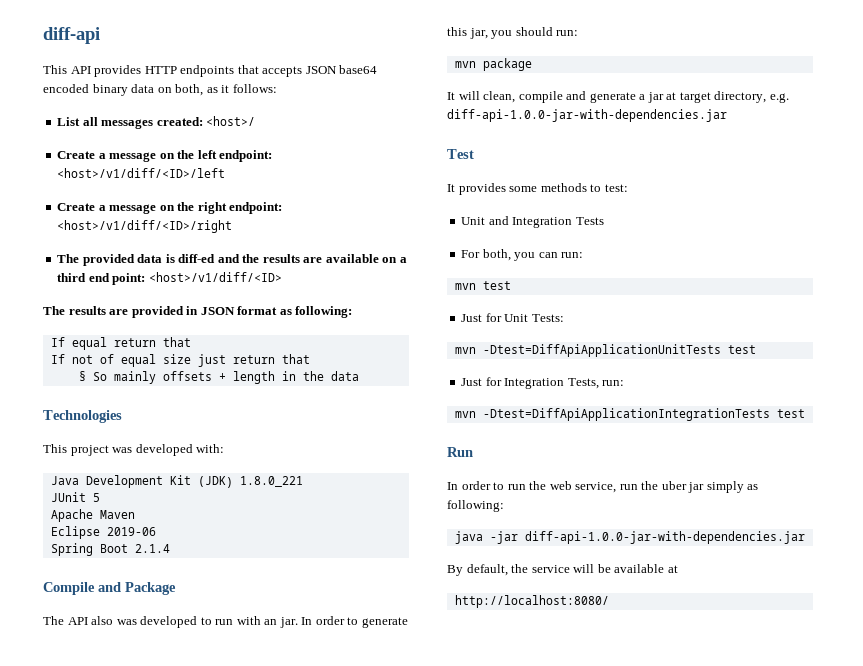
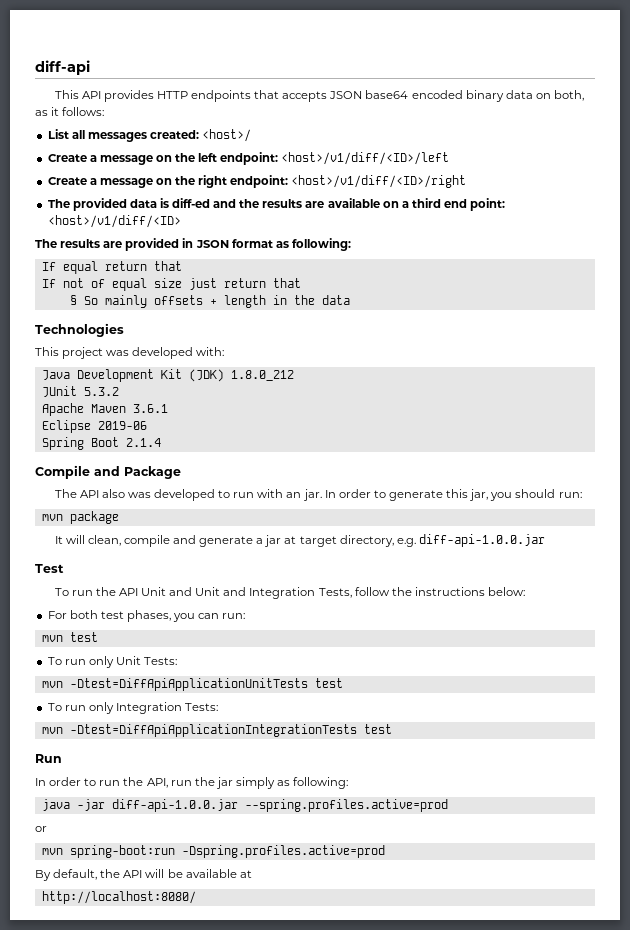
[239,476,303,487] 1.8.0_221 -> [230,370,294,381] 1.8.0_212
[92,493,100,502] 5 -> [83,387,119,396] 5.3.2
(135, 514) none -> [132,404,168,413] 3.6.1
[447,109,727,122] diff-api-1.0.0-jar-with-dependencies.jar -> [418,534,545,547] diff-api-1.0.0.jar
[447,183,628,195] [461,216,604,228] [461,249,511,261] It provides some methods to test: // Unit and Integration Tests // For both, -> [54,587,525,599] [47,610,171,622] To run the API Unit and Unit and Integration Tests, follow the instructions below: // For both test phases,
[461,313,502,322] Just for -> [47,656,114,668] To run only
[461,377,625,389] Just for Integration Tests, run: -> [47,702,219,714] To run only Integration Tests:
[549,481,687,493] web service, run the uber -> [146,777,215,788] API, run the
[524,531,805,544] diff-api-1.0.0-jar-with-dependencies.jar -> [111,799,448,812] [35,826,47,832] [41,845,385,858] diff-api-1.0.0.jar --spring.profiles.active=prod // or // mvn spring-boot:run -Dspring.profiles.active=prod
[531,565,570,573] service -> [123,870,143,878] API

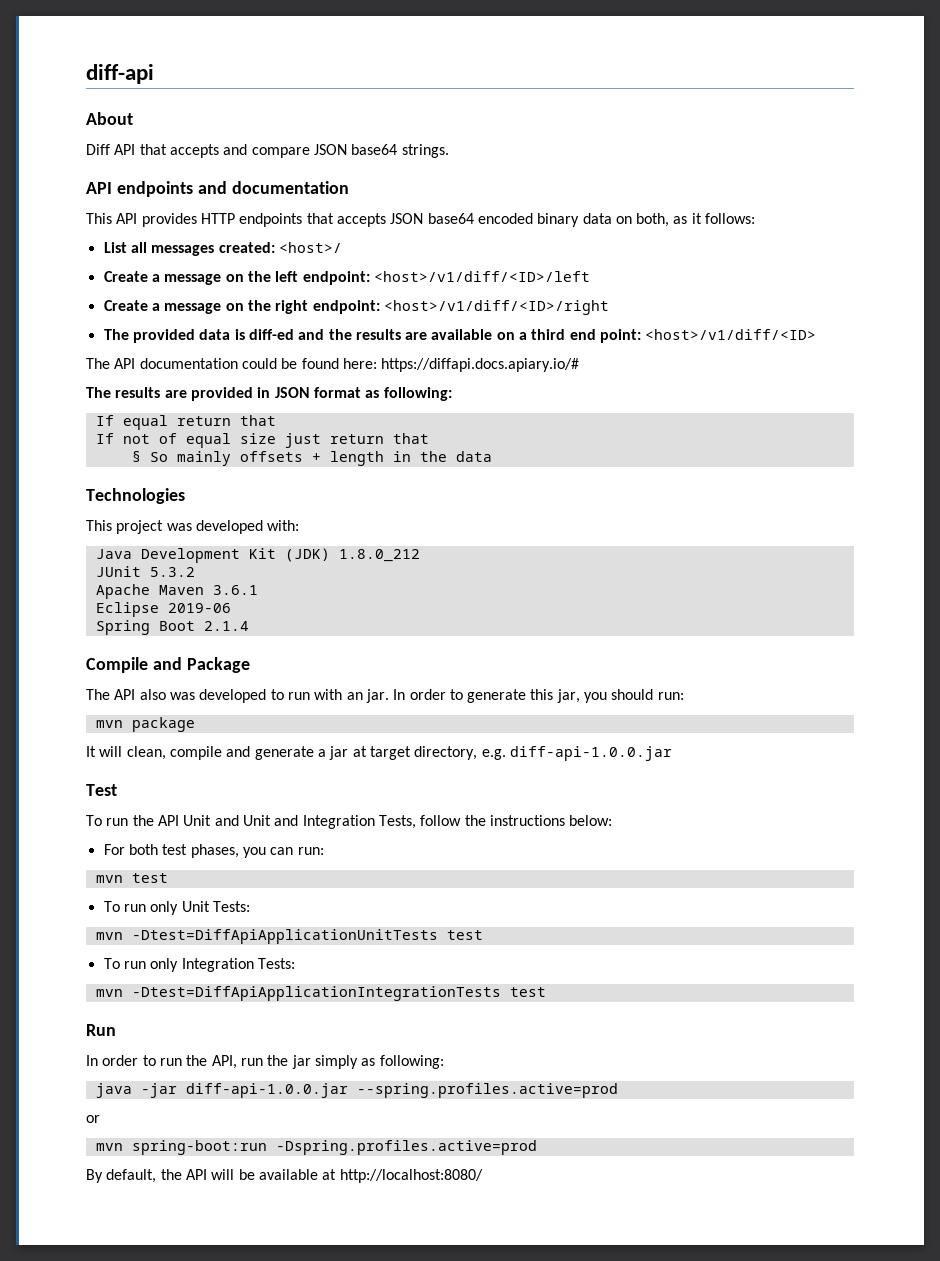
(90, 67) none -> [86,112,133,125] [86,144,449,158] [86,181,349,197] // About // Diff API that accepts and compare JSON base64 strings. // API endpoints and documentation
(181, 221) none -> [86,358,580,372] // The API documentation could be found here: https://diffapi.docs.apiary.io/#
(252, 874) // -> (337, 1174) none

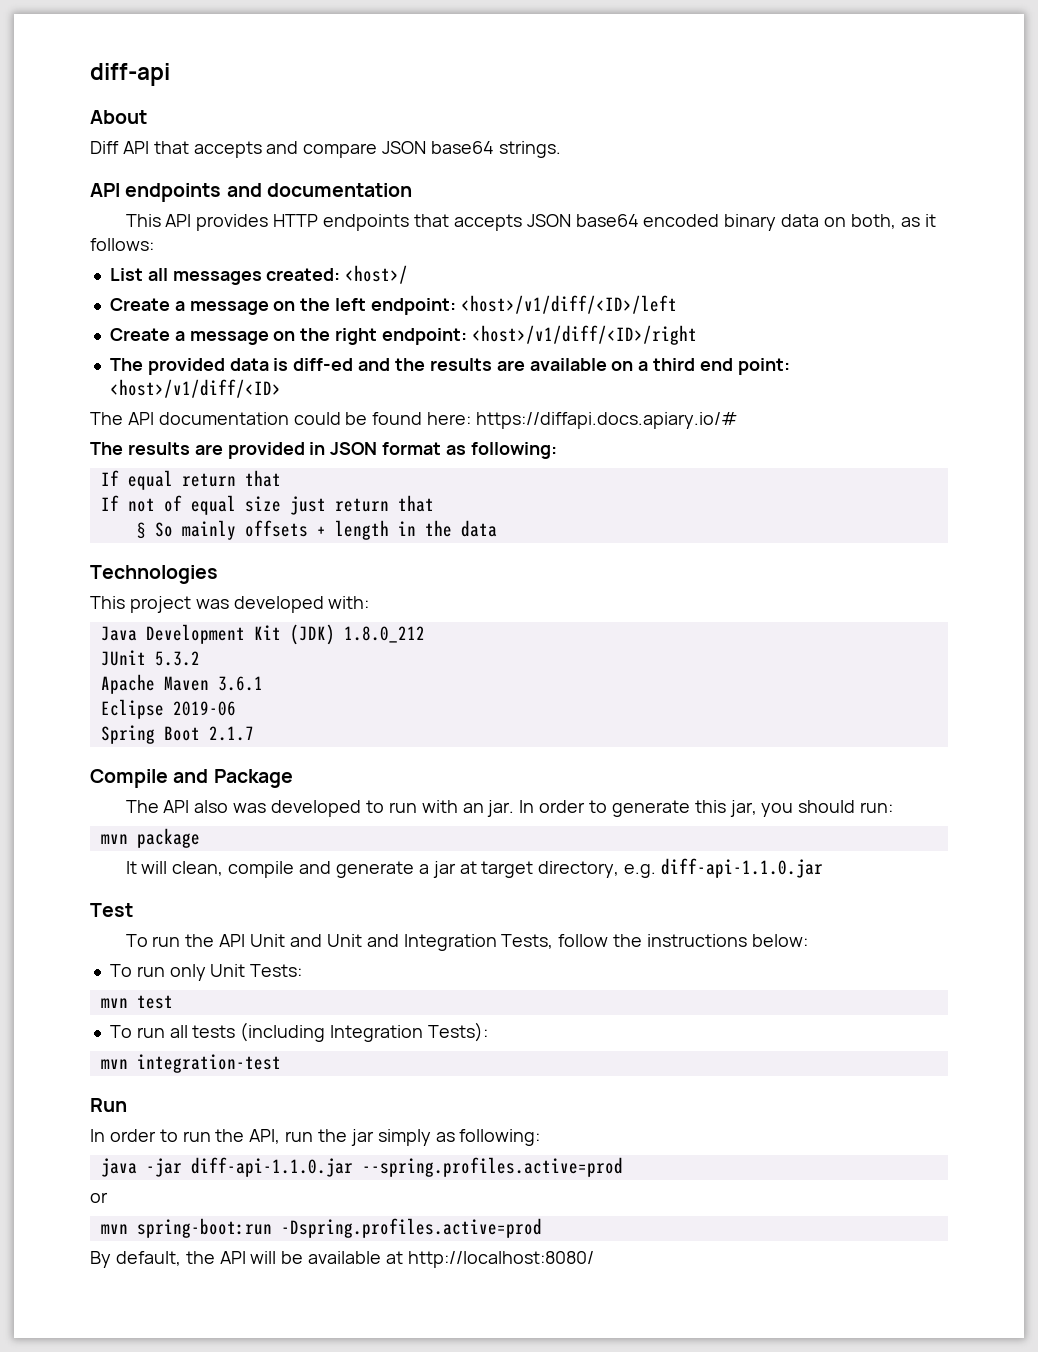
[203,621,249,631] 2.1.4 -> [208,726,254,741] 2.1.7
[509,746,672,761] diff-api-1.0.0.jar -> [660,858,823,878] diff-api-1.1.0.jar
[103,844,324,858] [95,873,168,883] // For both test phases, you can run: // mvn test -> (808, 940) none
[131,929,483,944] [103,958,295,972] [95,986,546,1001] -Dtest=DiffApiApplicationUnitTests test // To run only Integration Tests: // mvn -Dtest=DiffApiApplicationIntegrationTests test -> [136,995,173,1009] [109,1022,488,1042] [100,1054,281,1073] test // To run all tests (including Integration Tests): // mvn integration-test
[185,1083,348,1098] diff-api-1.0.0.jar -> [190,1157,353,1177] diff-api-1.1.0.jar

